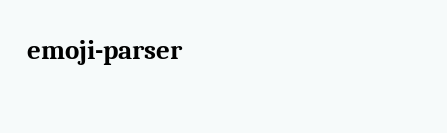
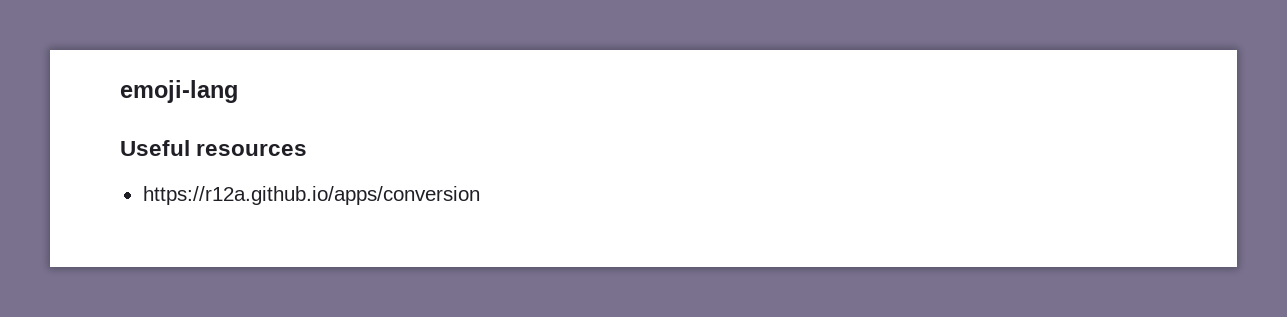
[27,40,183,65] emoji-parser -> [120,80,238,103] [120,140,308,156] [142,186,480,205] emoji-lang // Useful resources // https://r12a.github.io/apps/conversion

